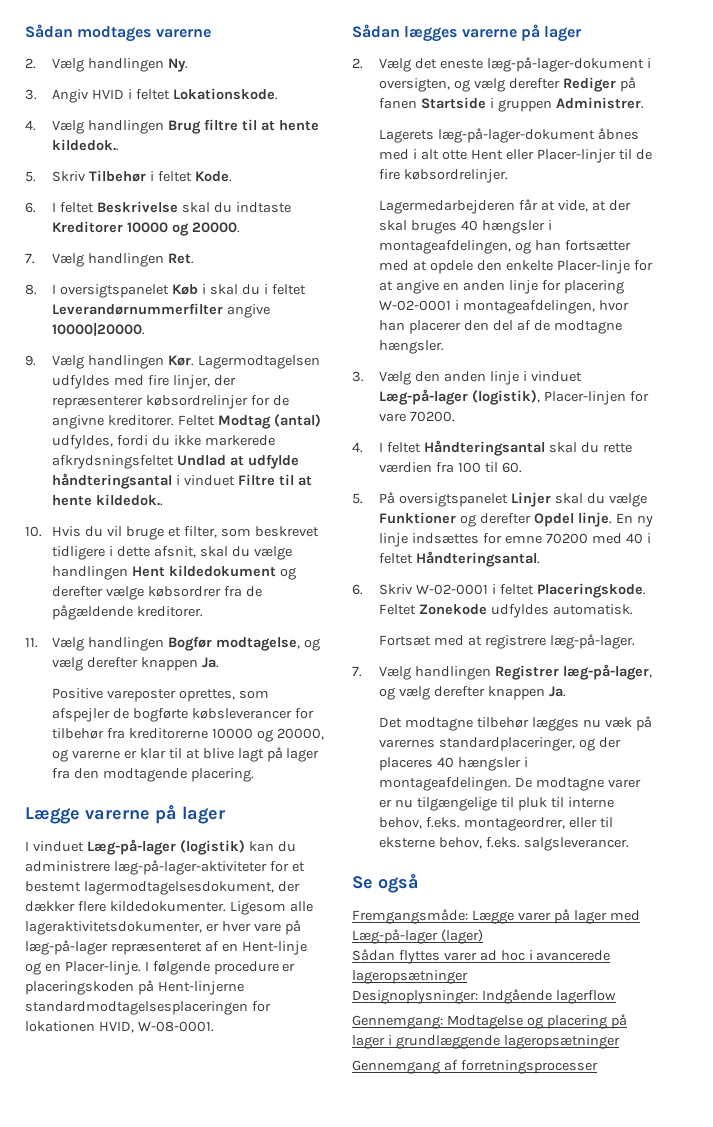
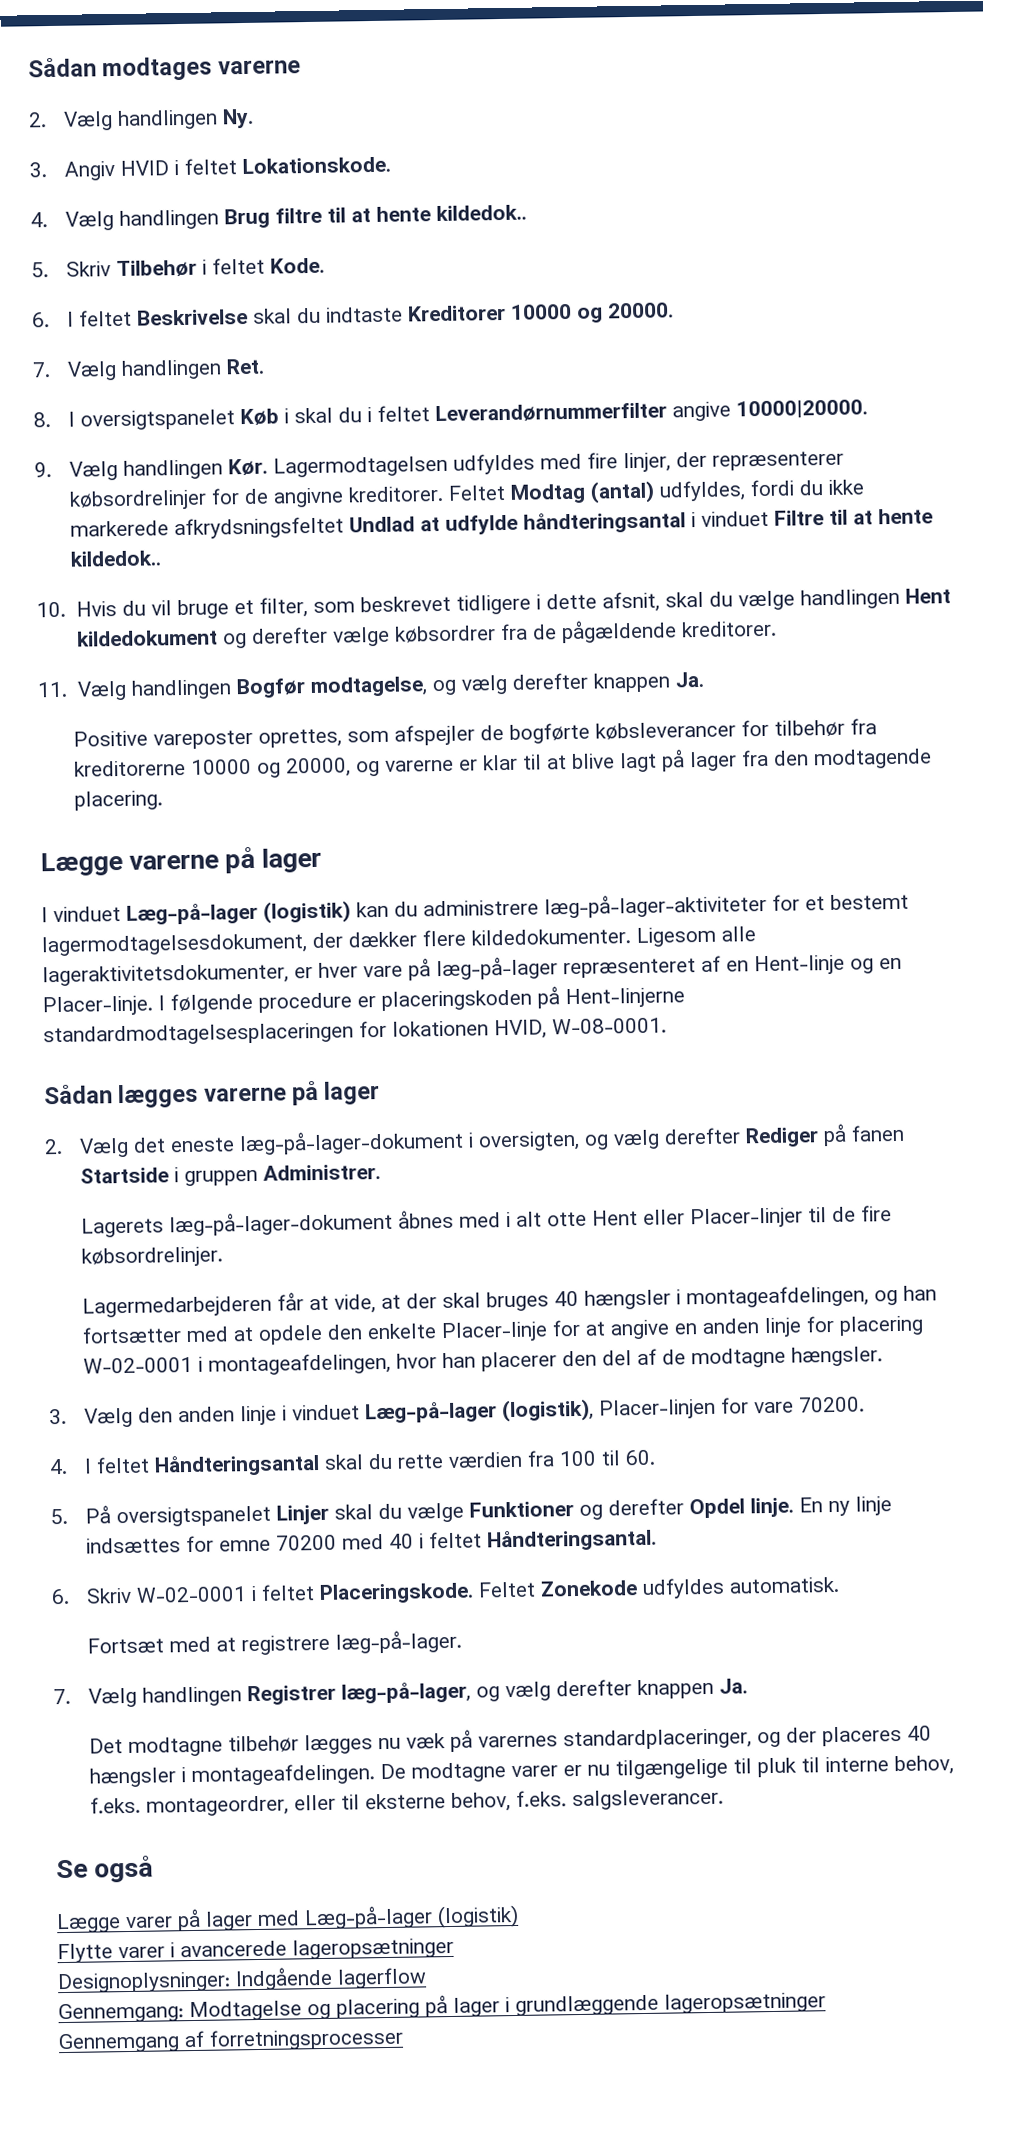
[352,909,468,924] Fremgangsmåde: -> (154, 1869) none
[440,929,483,944] [352,949,525,964] (lager) // Sådan flyttes varer ad hoc -> [437,1904,519,1929] [57,1943,165,1964] (logistik) // Flytte varer

